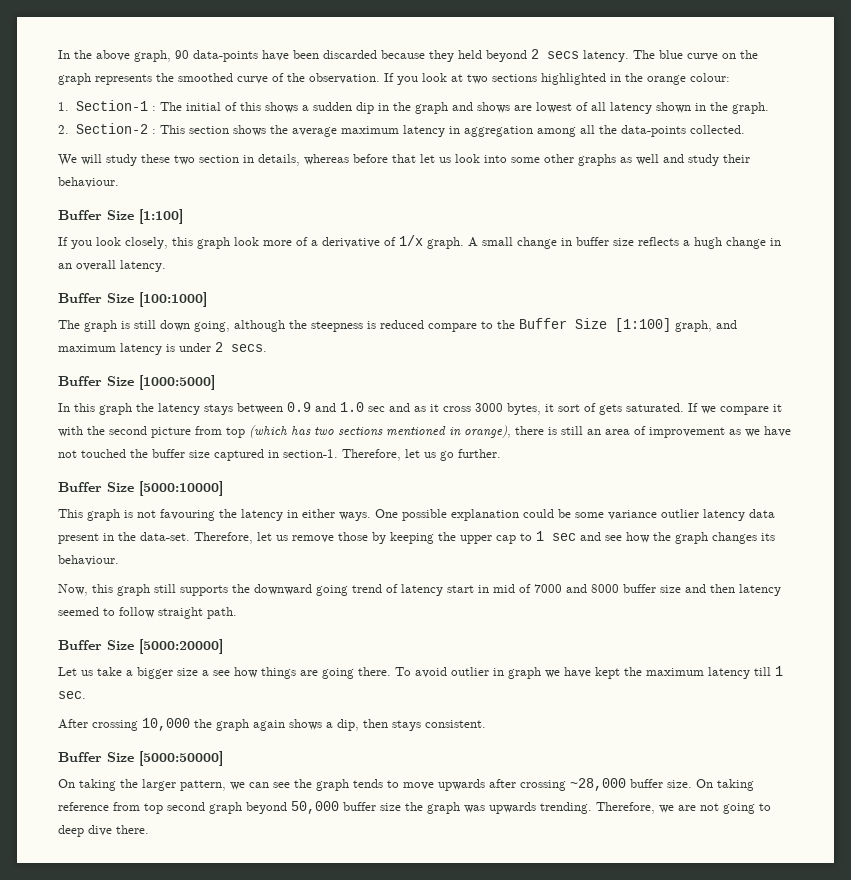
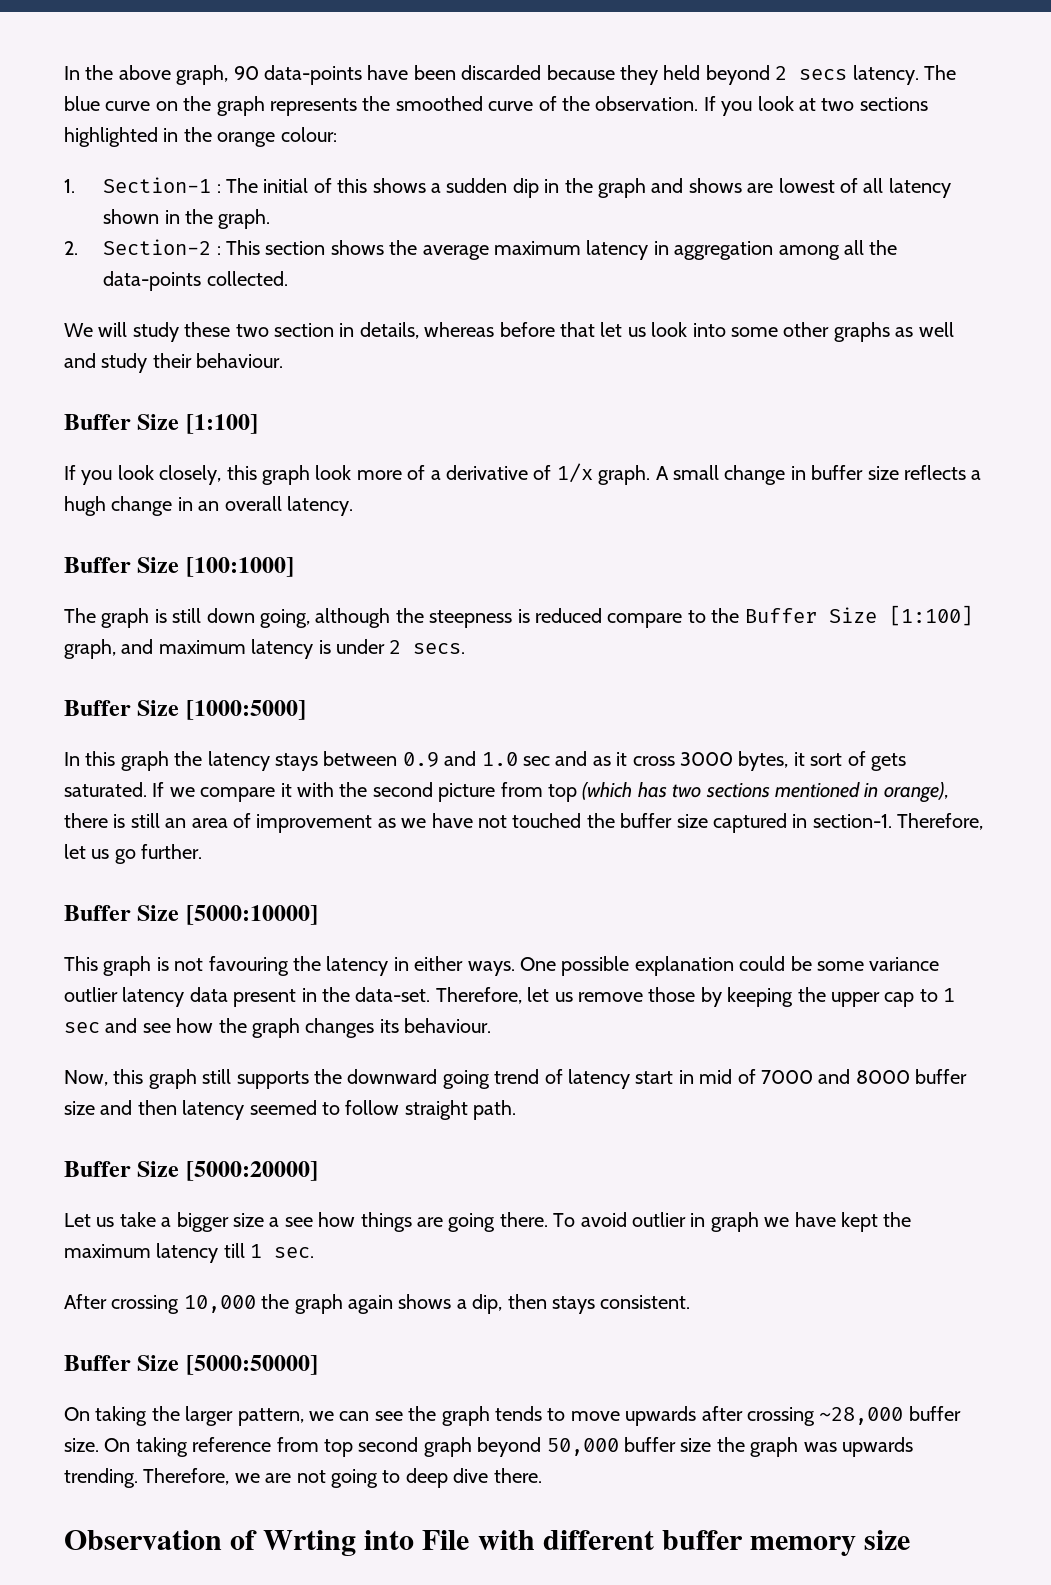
(149, 829) none -> [64,1530,910,1556] // Observation of Wrting into File with different buffer memory size

